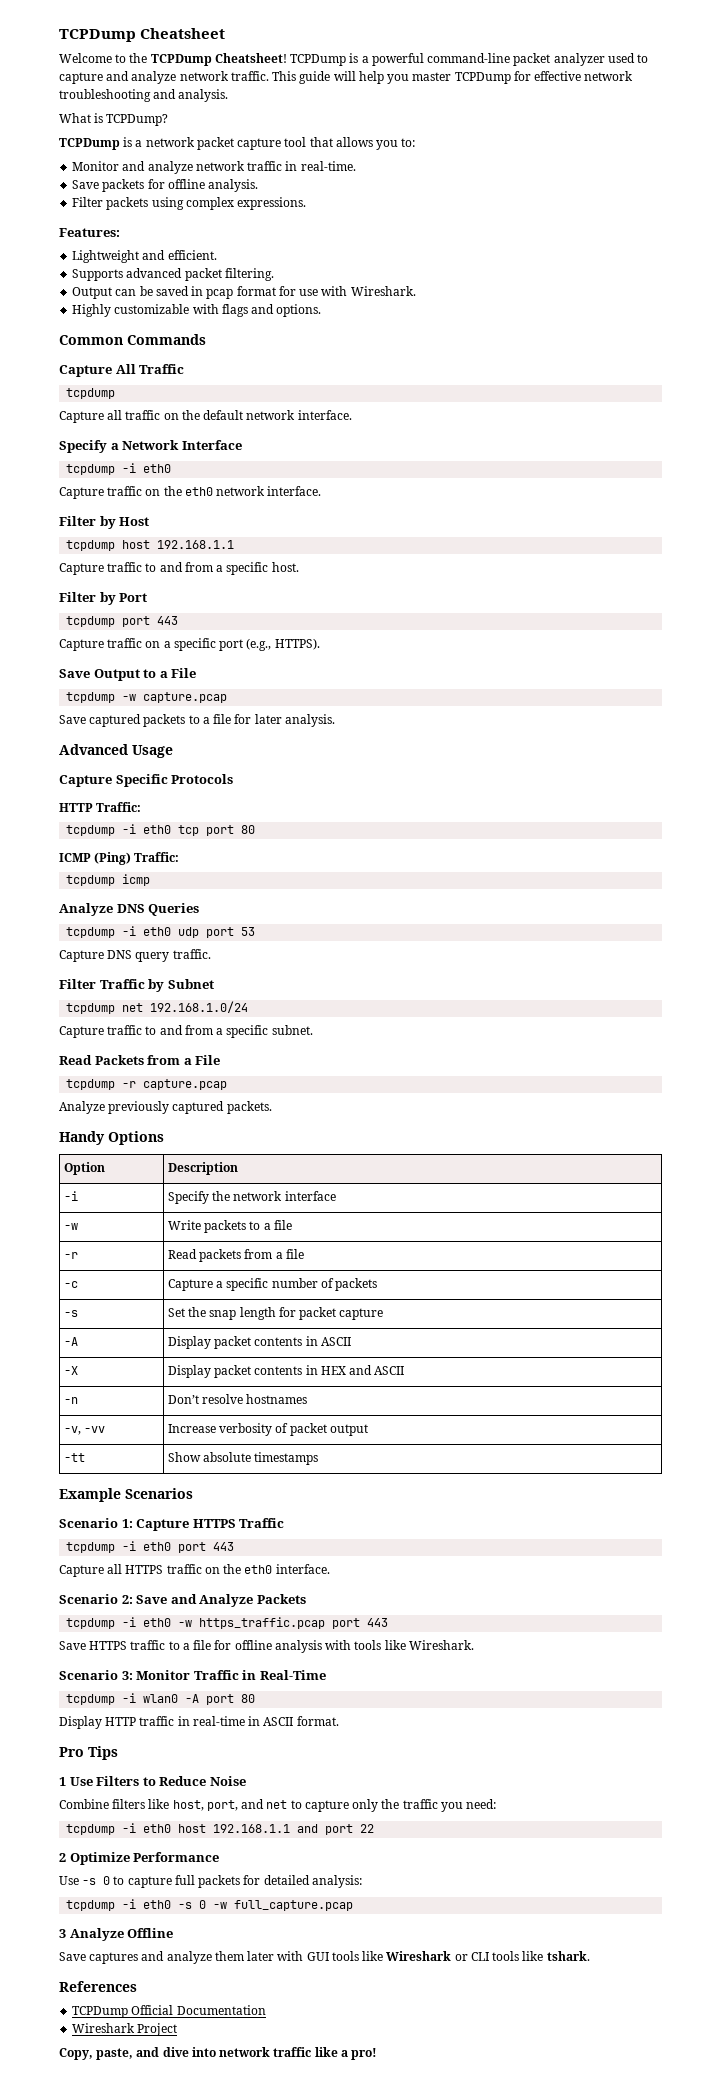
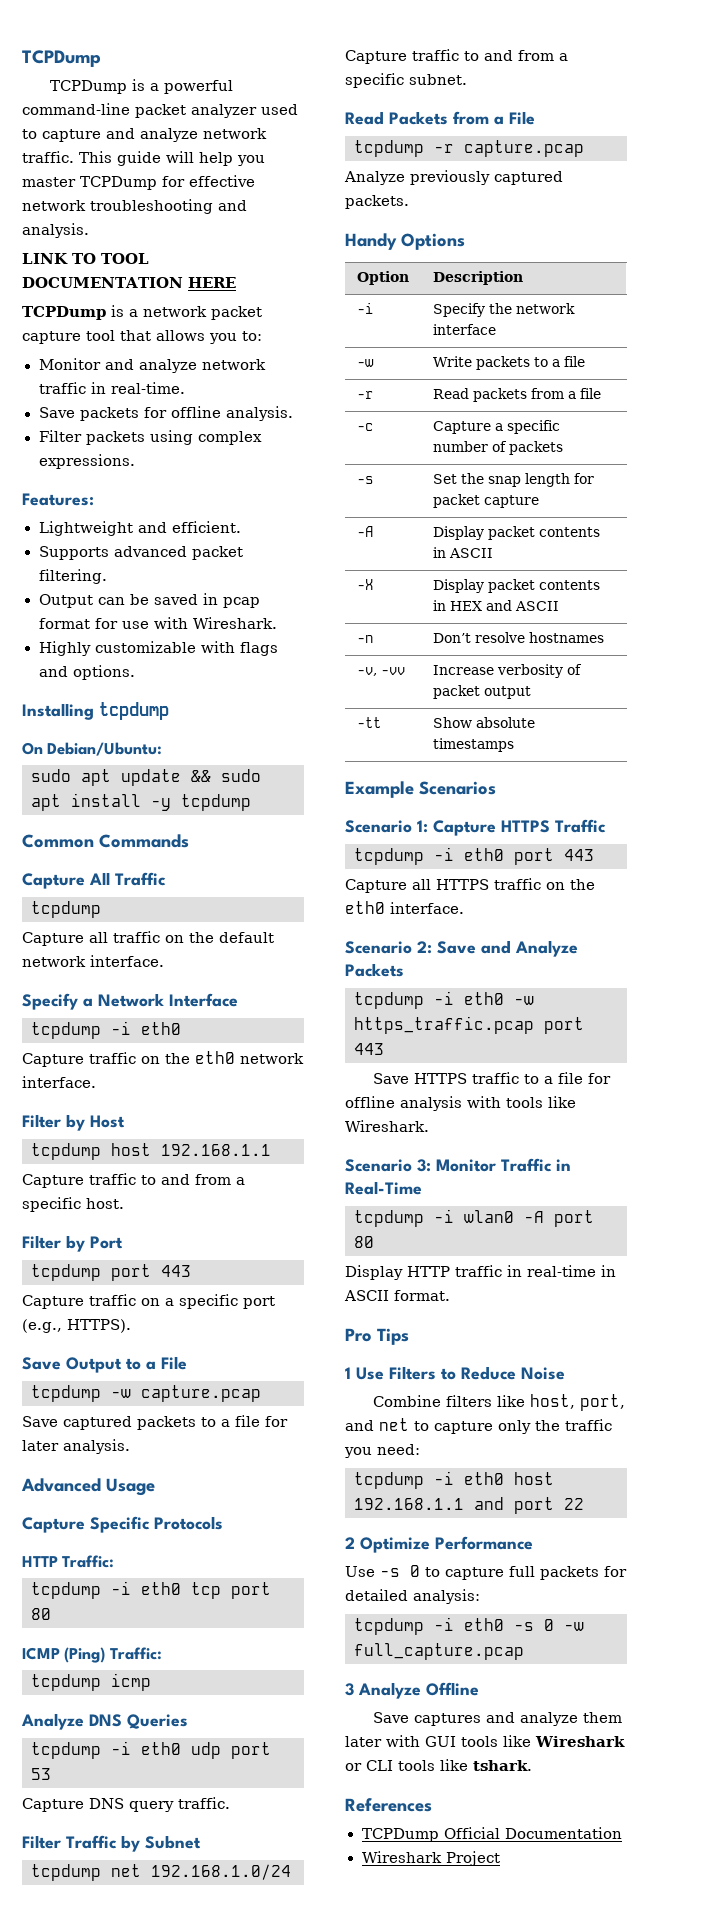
[59,28,226,42] [59,53,287,66] TCPDump Cheatsheet // Welcome to the TCPDump Cheatsheet! -> [22,50,101,67] TCPDump //
[59,113,169,126] What is TCPDump? -> [22,253,149,264] [22,277,236,288] LINK TO TOOL DOCUMENTATION HERE
(322, 310) none -> [22,702,169,720] [22,742,163,756] [31,769,261,786] [31,793,251,811] // Installing tcpdump // On Debian/Ubuntu: // sudo apt update && sudo apt install -y tcpdump
[59,2047,378,2060] // Copy, paste, and dive into network traffic like a pro! -> (500, 1858) none

